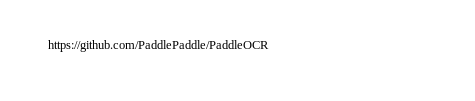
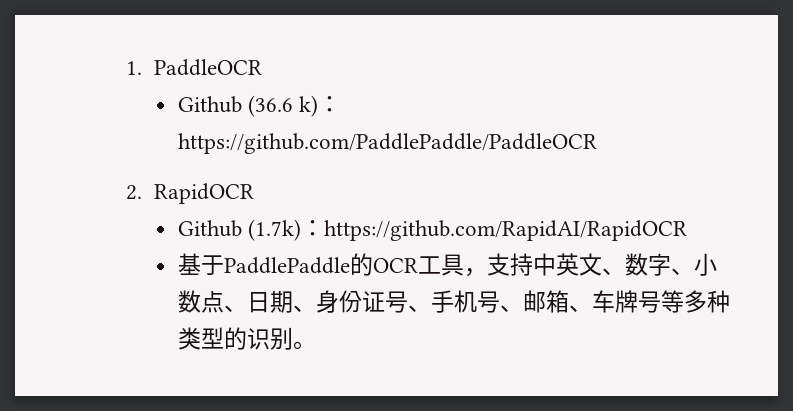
[48,40,269,52] https://github.com/PaddlePaddle/PaddleOCR -> [126,59,262,76] [177,95,342,117] [177,133,597,154] [126,183,254,204] [177,219,687,241] [177,253,717,277] [177,290,730,313] [177,327,316,350] 1. PaddleOCR // Github (36.6 k)：https://github.com/PaddlePaddle/PaddleOCR // 2. RapidOCR // Github (1.7k)：https://github.com/RapidAI/RapidOCR // 基于PaddlePaddle的OCR工具，支持中英文、数字、小数点、日期、身份证号、手机号、邮箱、车牌号等多种类型的识别。

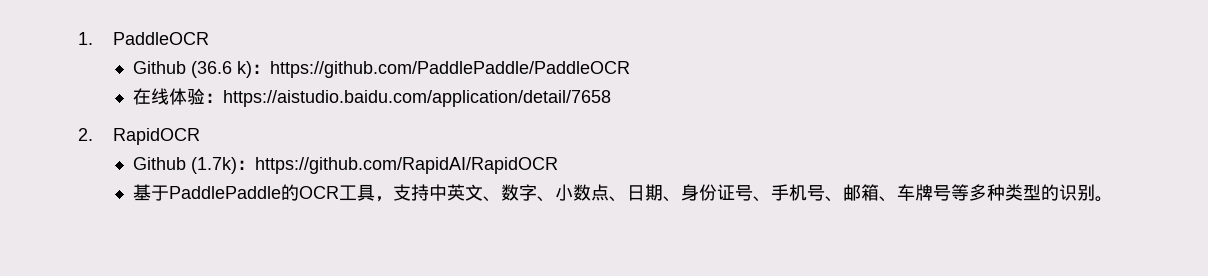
(597, 143) none -> [132,88,611,107] // 在线体验：https://aistudio.baidu.com/application/detail/7658

